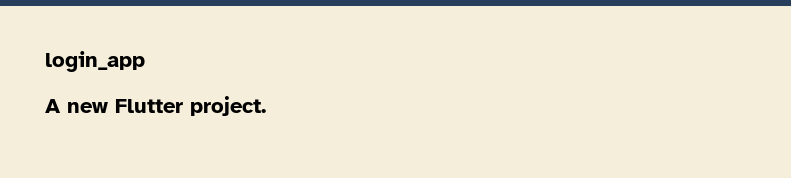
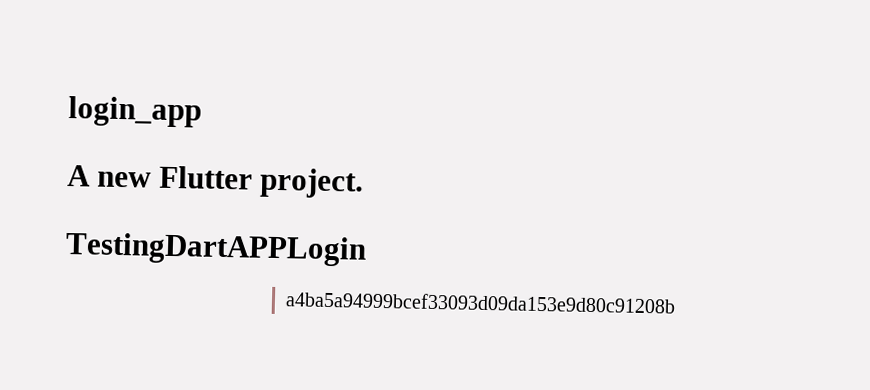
(266, 106) none -> [65,231,367,267] [284,291,676,314] // TestingDartAPPLogin // a4ba5a94999bcef33093d09da153e9d80c91208b

